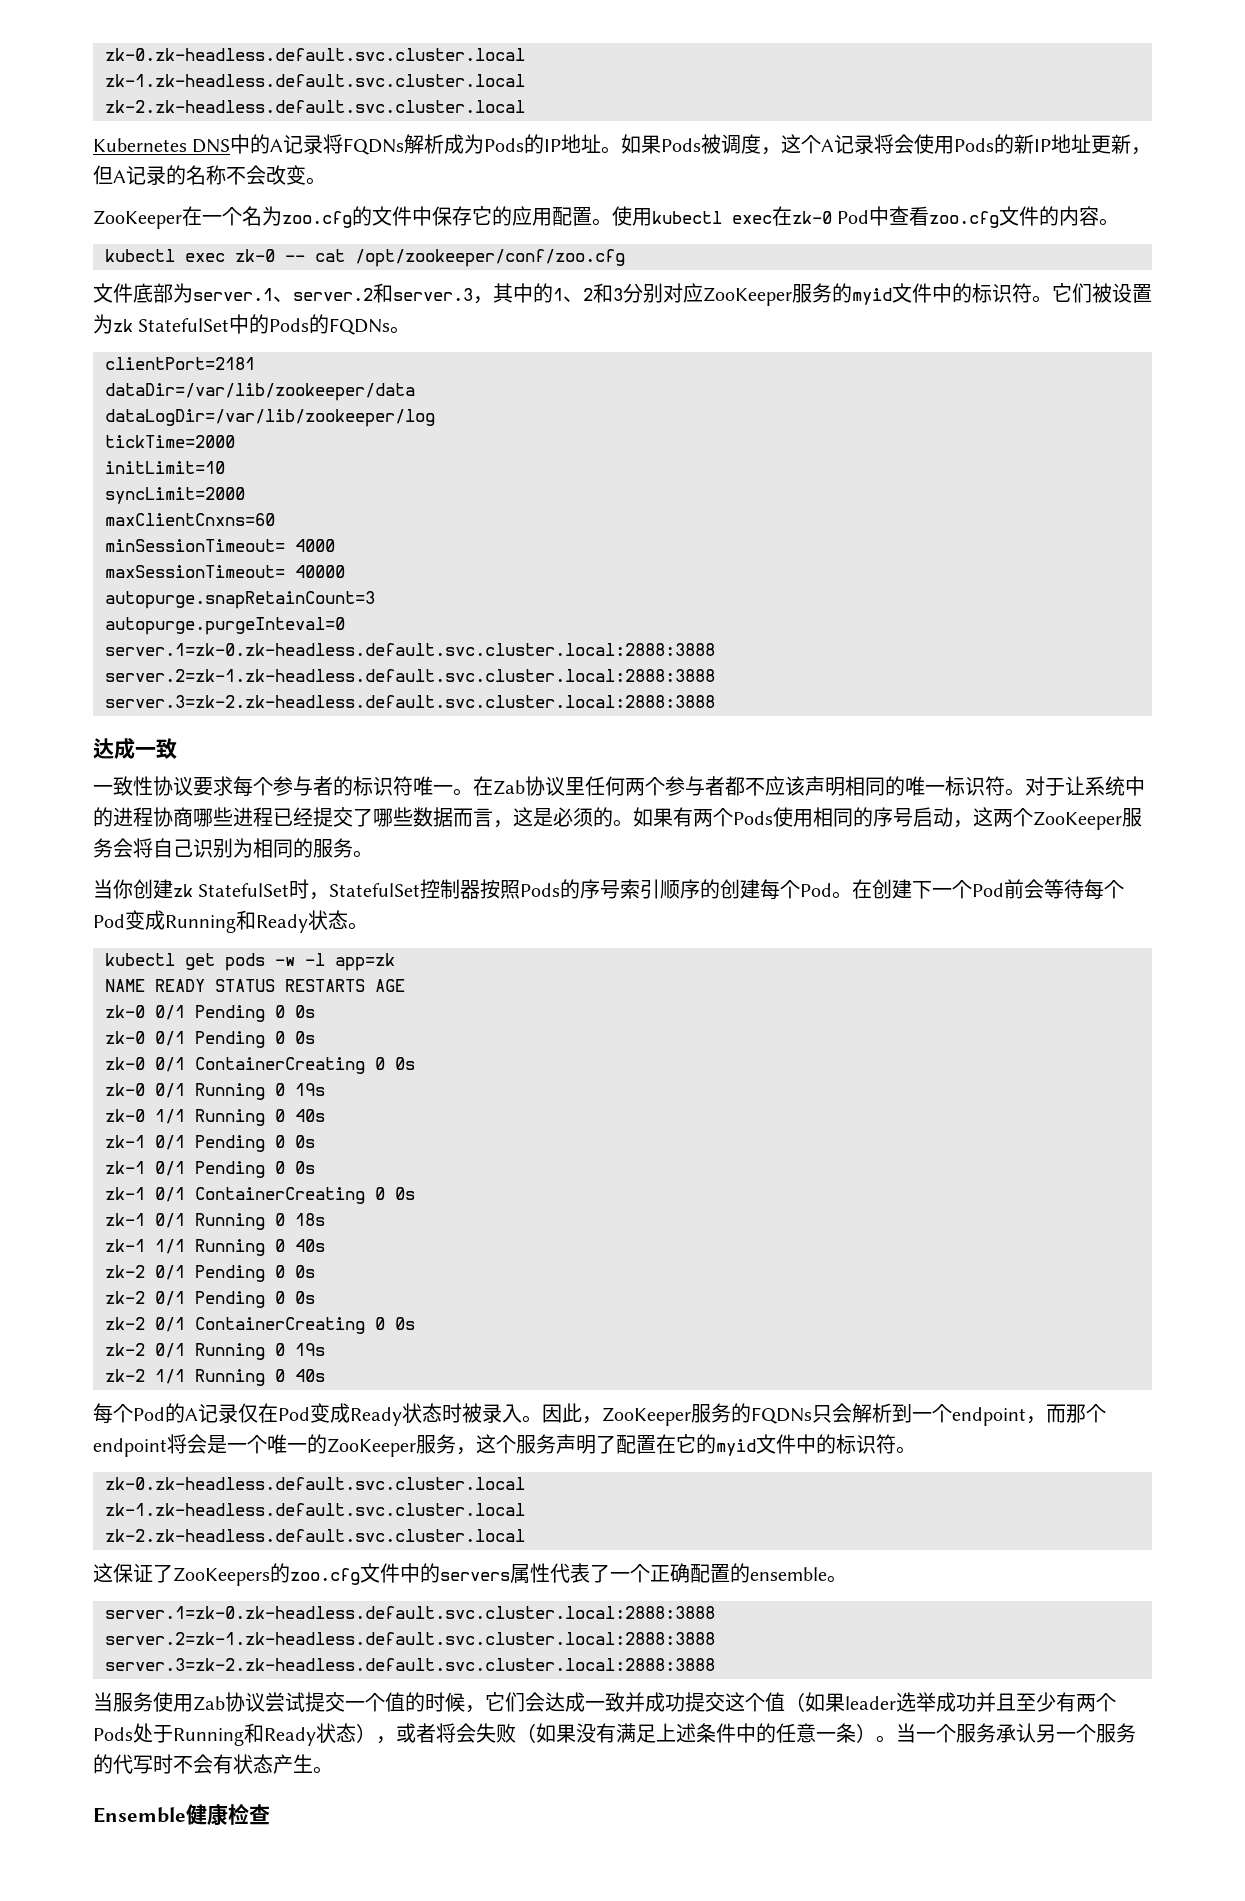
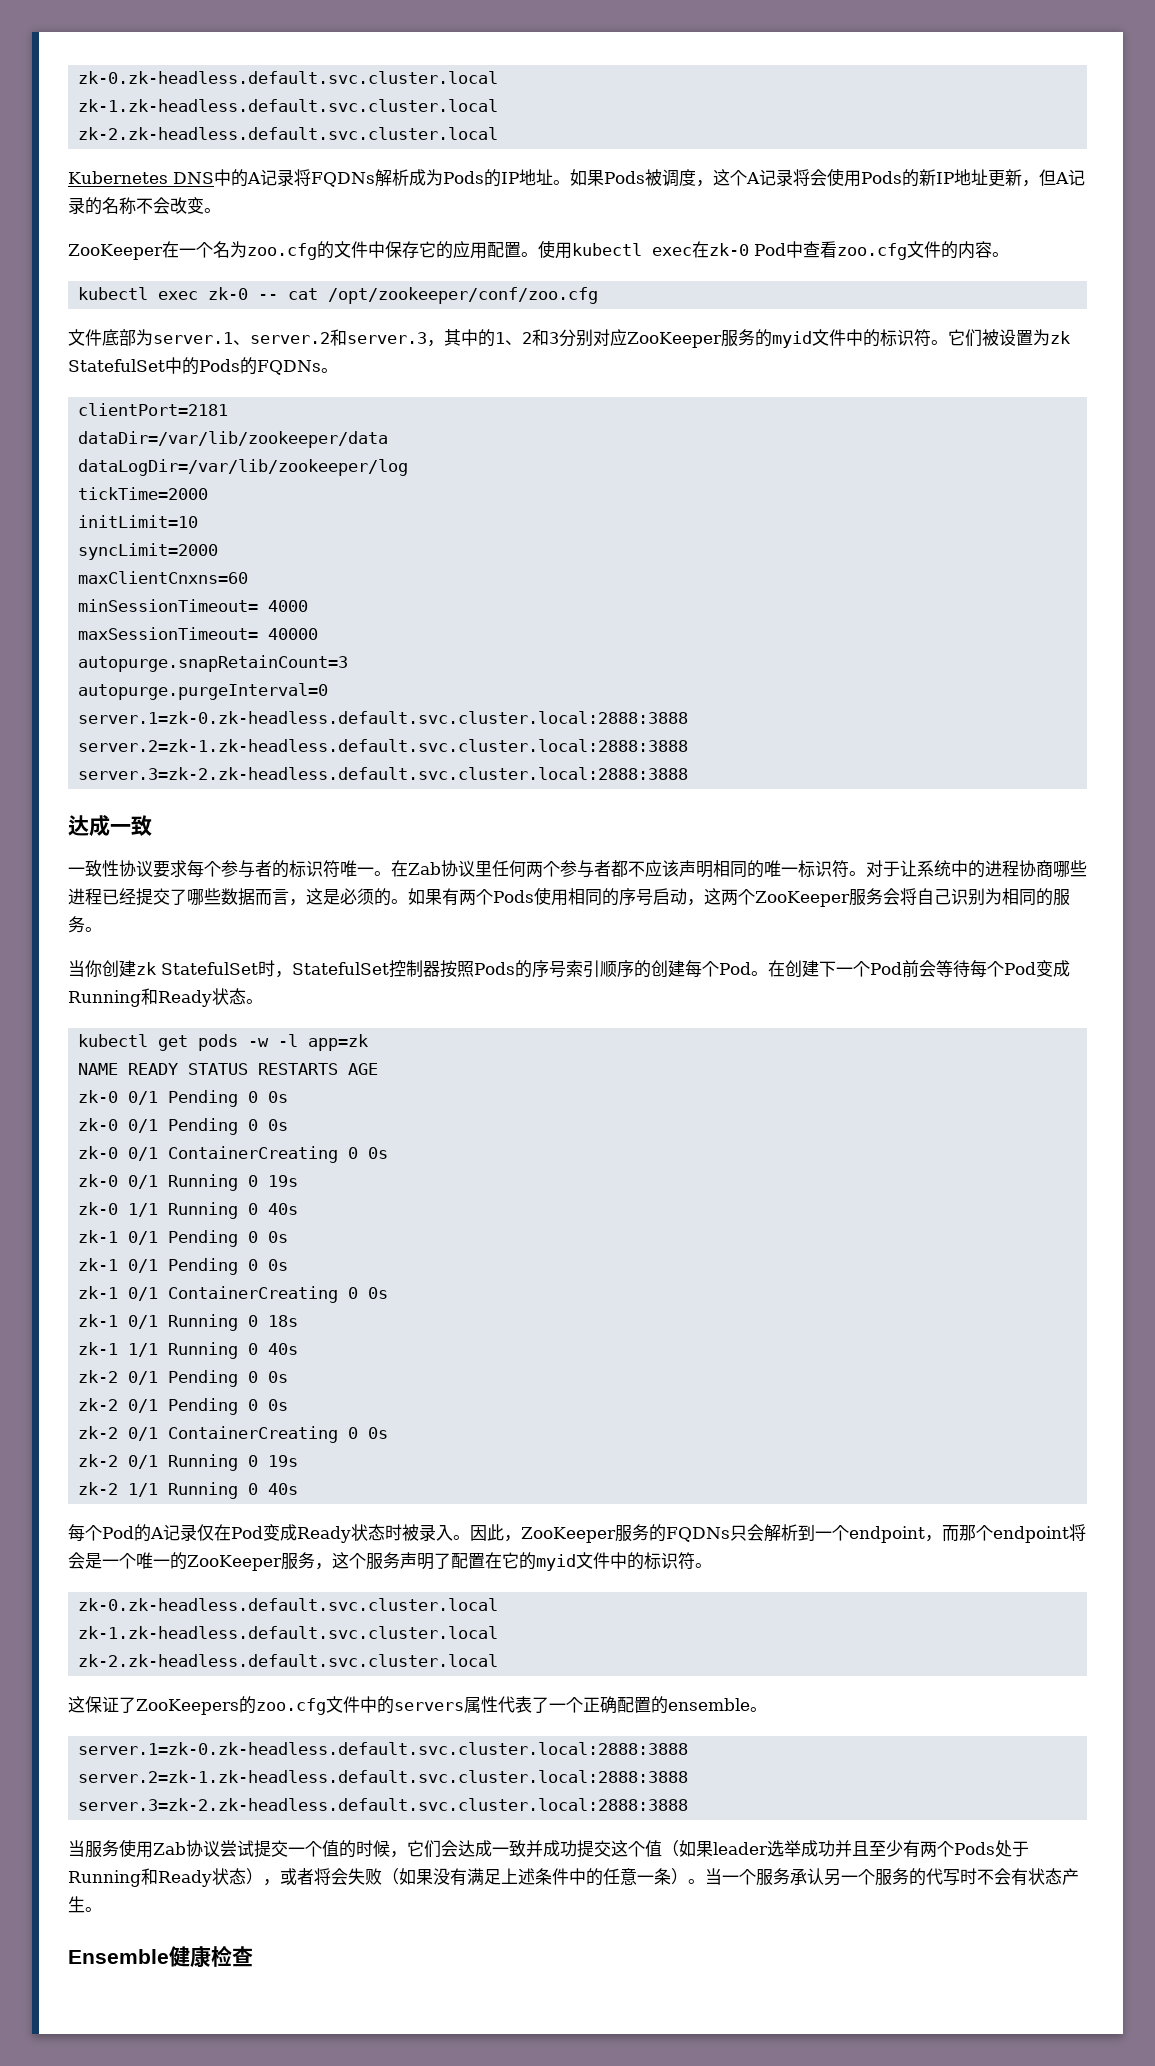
[105,617,345,635] autopurge.purgeInteval=0 -> [78,683,329,700] autopurge.purgeInterval=0

